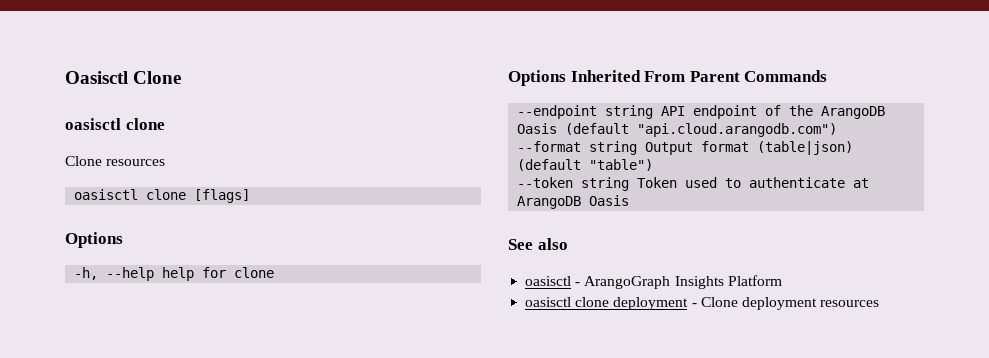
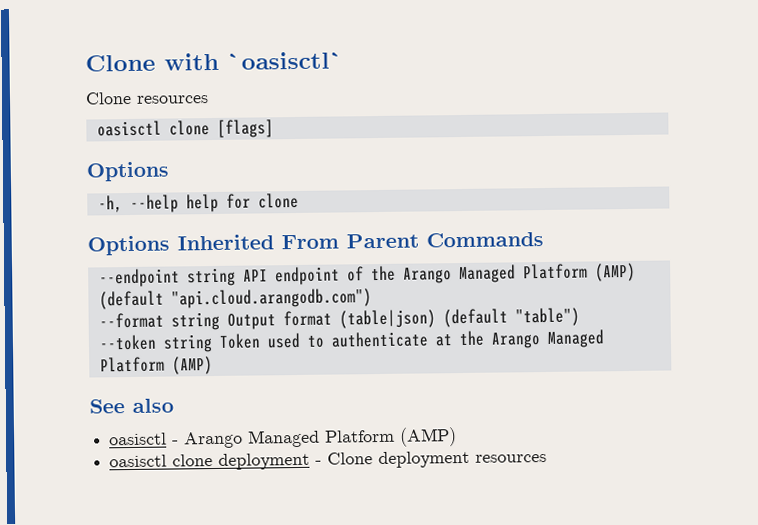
[65,71,182,84] [65,118,165,130] Oasisctl Clone // oasisctl clone -> [85,51,344,72] Clone with `oasisctl`
[821,106,886,119] [517,123,558,134] ArangoDB Oasis -> [402,262,636,284] Arango Managed Platform (AMP)
[517,195,630,209] ArangoDB Oasis -> [458,329,605,349] [99,356,213,375] the Arango Managed Platform (AMP)
[584,275,782,289] ArangoGraph Insights Platform -> [184,427,458,449] Arango Managed Platform (AMP)

